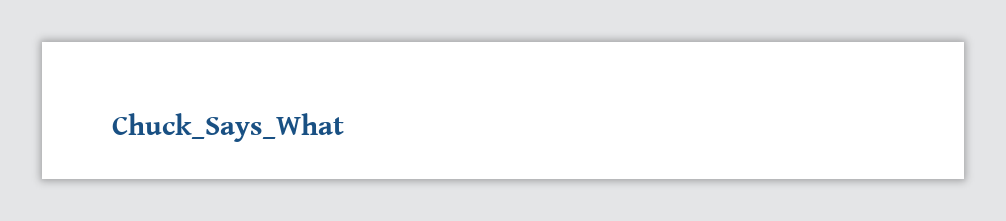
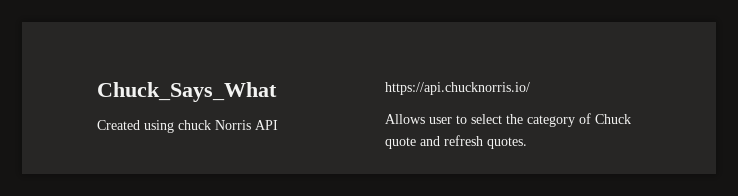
(344, 127) none -> [97,120,278,133] [385,82,530,95] [385,113,631,127] [385,135,527,149] // Created using chuck Norris API https://api.chucknorris.io/ // Allows user to select the category of Chuck quote and refresh quotes.

